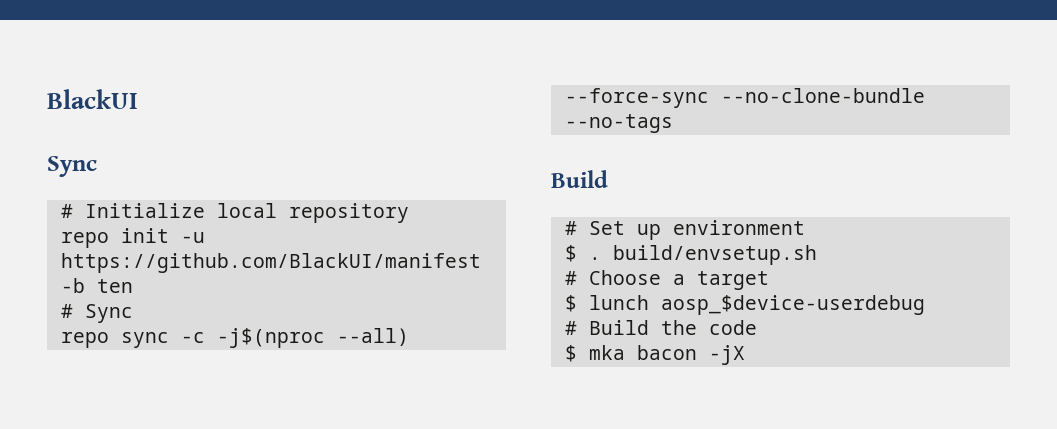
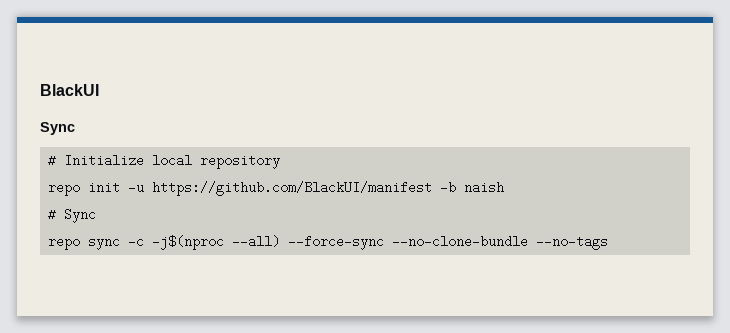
[96,279,133,293] ten -> [464,181,505,194] naish
[551,170,608,188] [564,220,805,240] [564,245,817,265] [564,270,769,290] [564,295,925,315] [564,320,757,335] [564,345,745,365] // Build // # Set up environment // $ . build/envsetup.sh // # Choose a target // $ lunch aosp_$device-userdebug // # Build the code // $ mka bacon -jX -> (609, 242) none

